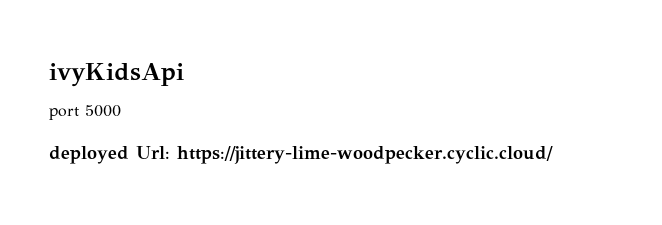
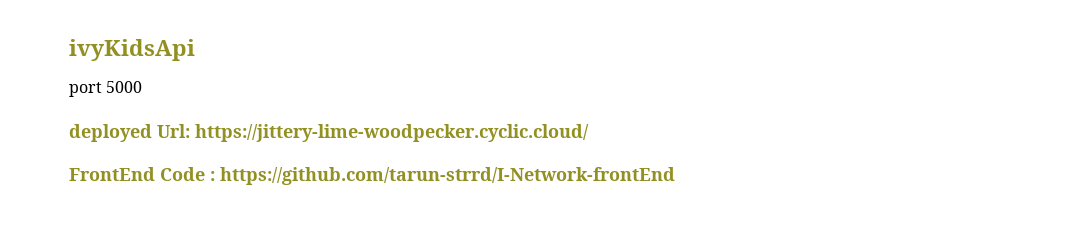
(553, 155) none -> [69,167,675,185] // FrontEnd Code : https://github.com/tarun-strrd/I-Network-frontEnd

